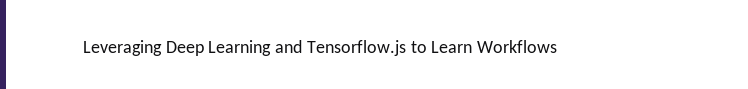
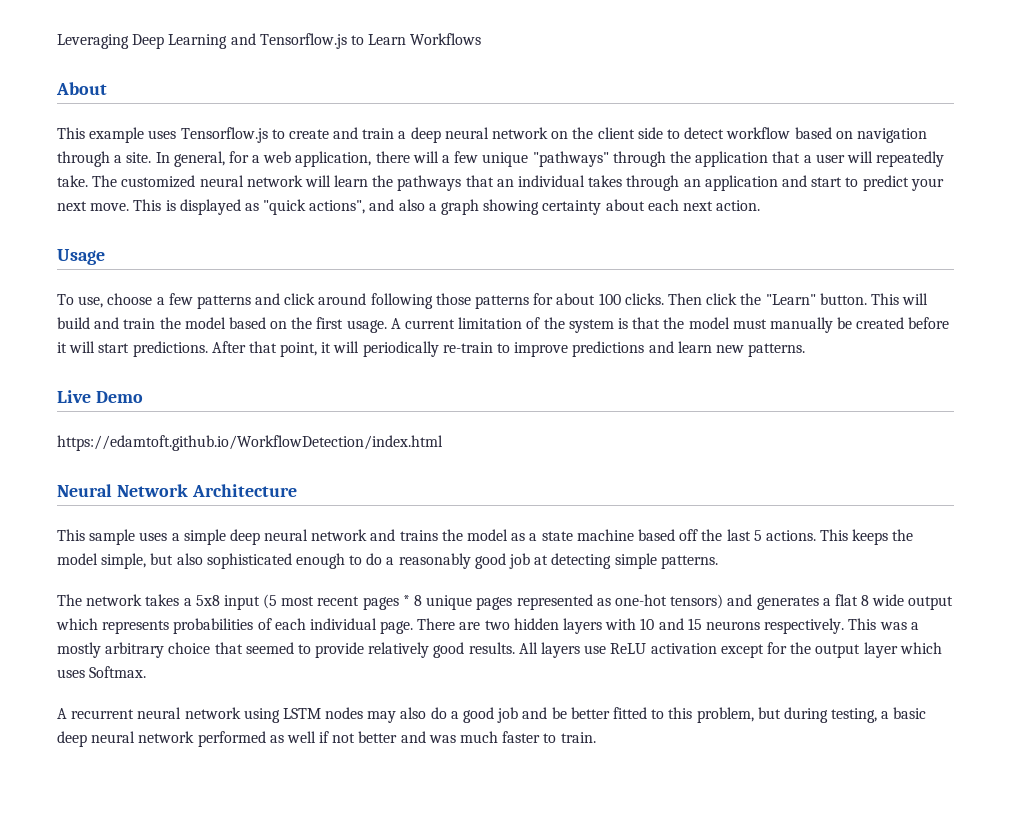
(558, 46) none -> [56,82,107,95] [57,127,927,143] [57,151,945,167] [57,175,944,191] [57,199,761,215] [57,249,105,265] [57,293,929,309] [57,317,950,333] [57,341,806,357] [57,390,143,403] [57,435,443,451] [57,484,297,497] [57,529,914,545] [57,553,718,569] [57,594,954,610] [56,618,919,634] [57,642,942,658] [57,666,147,678] [57,707,927,723] [57,731,596,747] // About // This example uses Tensorflow.js to create and train a deep neural network on the client side to detect workflow based on navigation through a site. In general, for a web application, there will a few unique "pathways" through the application that a user will repeatedly take. The customized neural network will learn the pathways that an individual takes through an application and start to predict your next move. This is displayed as "quick actions", and also a graph showing certainty about each next action. // Usage // To use, choose a few patterns and click around following those patterns for about 100 clicks. Then click the "Learn" button. This will build and train the model based on the first usage. A current limitation of the system is that the model must manually be created before it will start predictions. After that point, it will periodically re-train to improve predictions and learn new patterns. // Live Demo // https://edamtoft.github.io/WorkflowDetection/index.html // Neural Network Architecture // This sample uses a simple deep neural network and trains the model as a state machine based off the last 5 actions. This keeps the model simple, but also sophisticated enough to do a reasonably good job at detecting simple patterns. // The network takes a 5x8 input (5 most recent pages * 8 unique pages represented as one-hot tensors) and generates a flat 8 wide output which represents probabilities of each individual page. There are two hidden layers with 10 and 15 neurons respectively. This was a mostly arbitrary choice that seemed to provide relatively good results. All layers use ReLU activation except for the output layer which uses Softmax. // A recurrent neural network using LSTM nodes may also do a good job and be better fitted to this problem, but during testing, a basic deep neural network performed as well if not better and was much faster to train.

